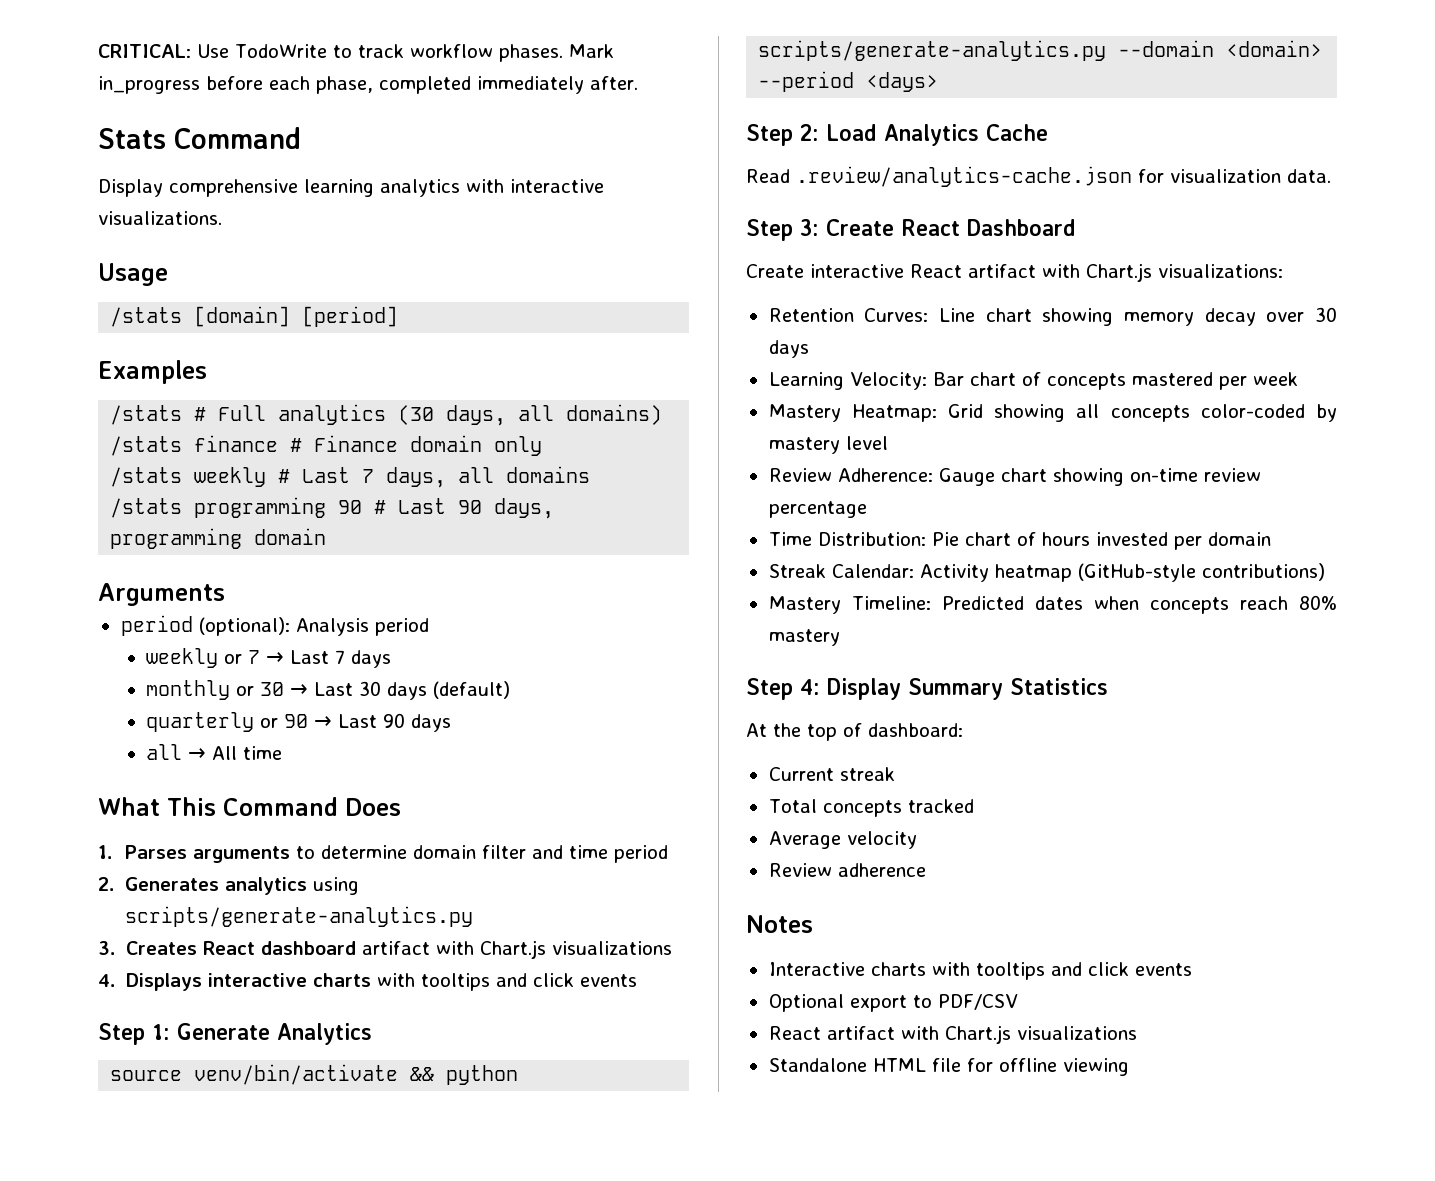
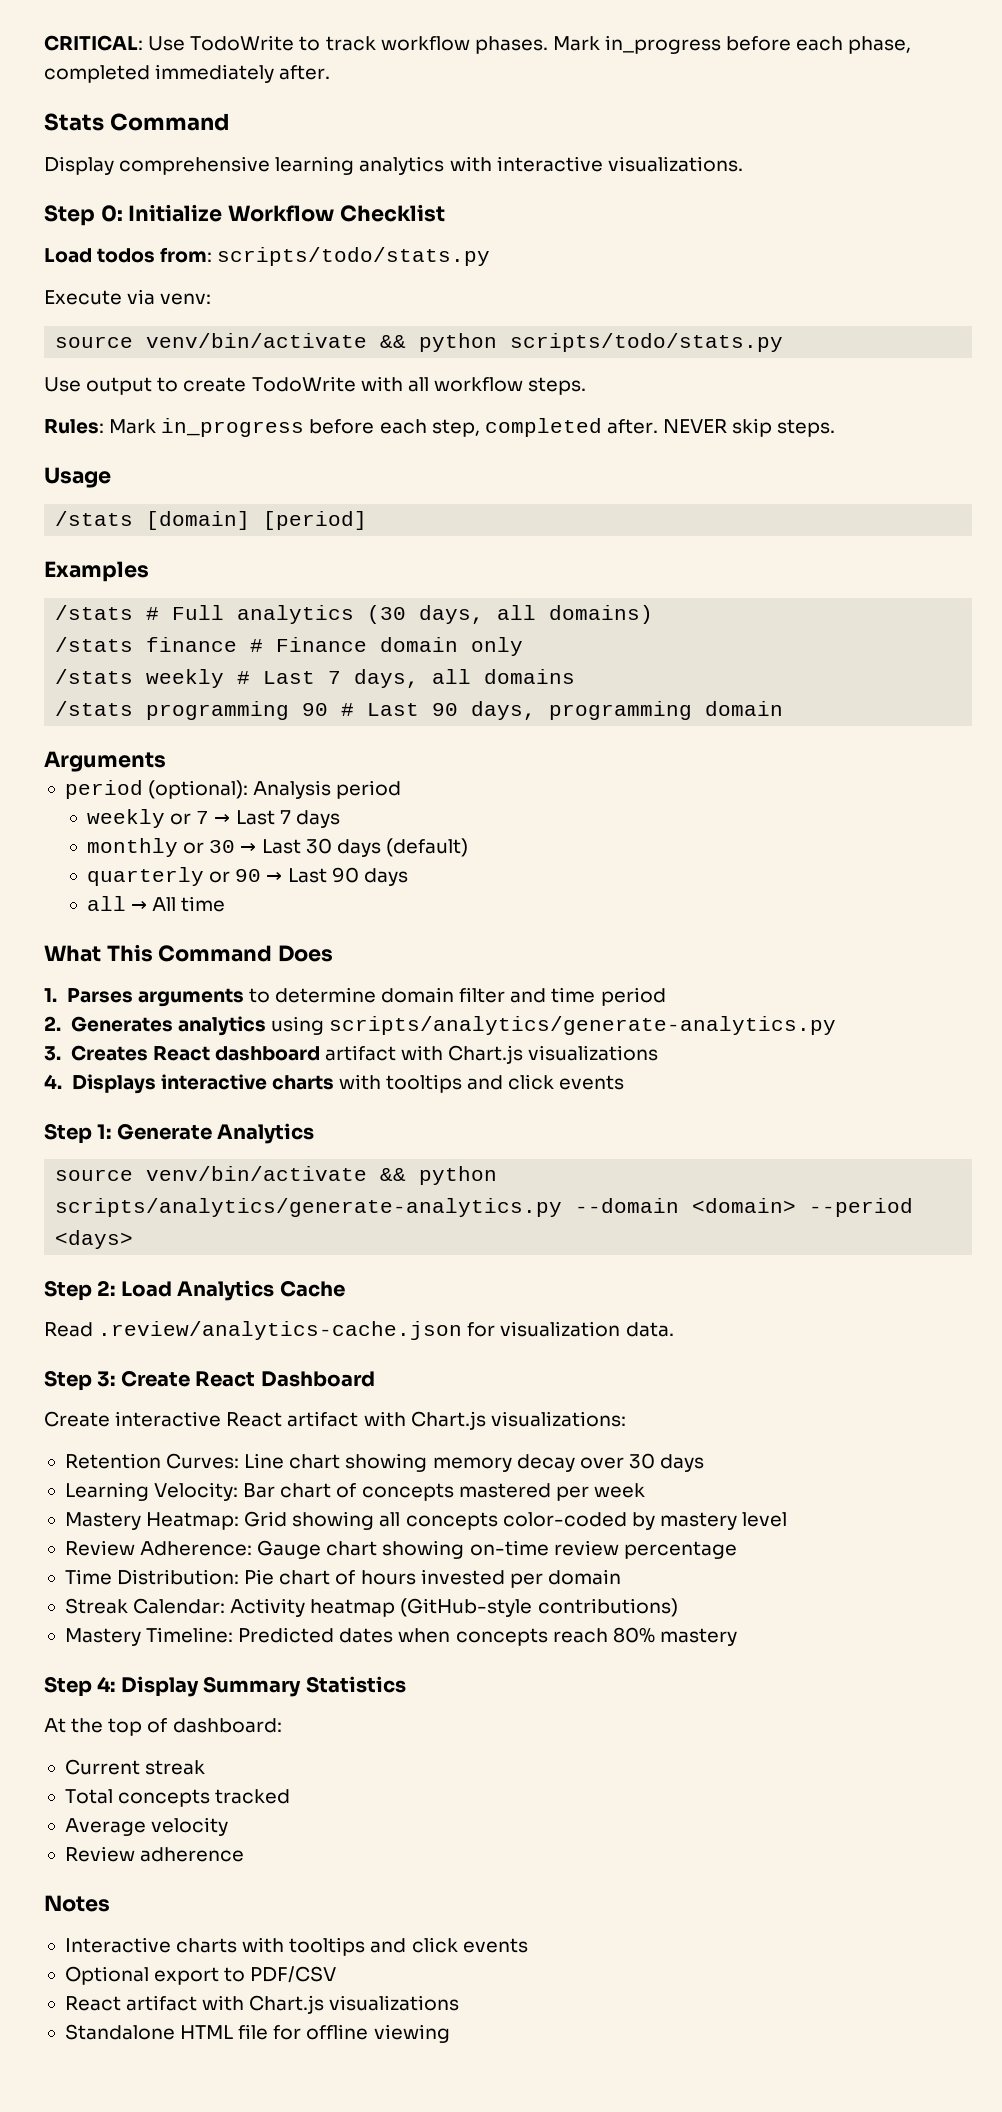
(222, 218) none -> [44,204,445,226] [44,247,491,266] [44,289,212,305] [55,333,784,352] [44,376,587,395] [44,418,836,437] // Step 0: Initialize Workflow Checklist // Load todos from: scripts/todo/stats.py // Execute via venv: // source venv/bin/activate && python scripts/todo/stats.py // Use output to create TodoWrite with all workflow steps. // Rules: Mark in_progress before each step, completed after. NEVER skip steps.
[125,906,474,927] scripts/generate-analytics.py -> [328,1016,836,1035] scripts/analytics/generate-analytics.py
[758,40,1107,61] scripts/generate-analytics.py -> [55,1198,563,1217] scripts/analytics/generate-analytics.py

